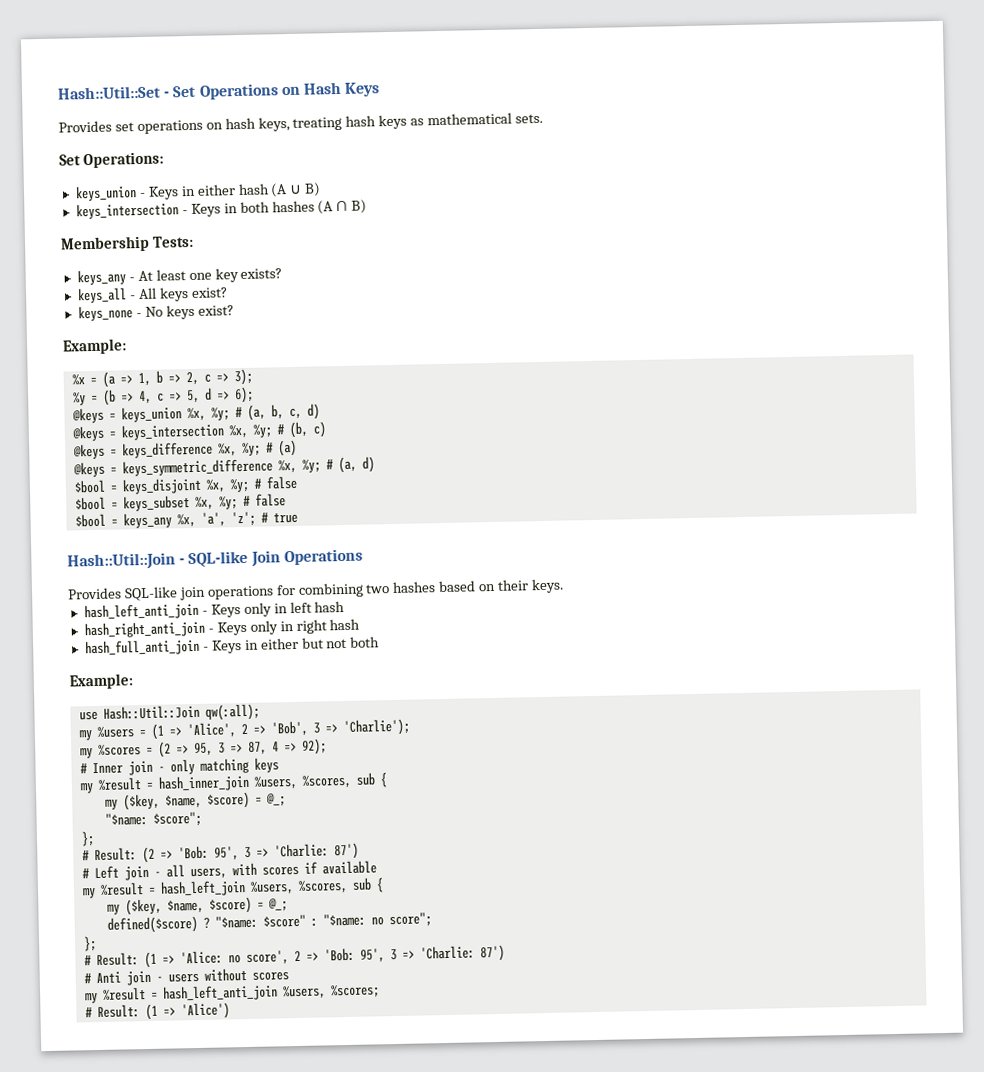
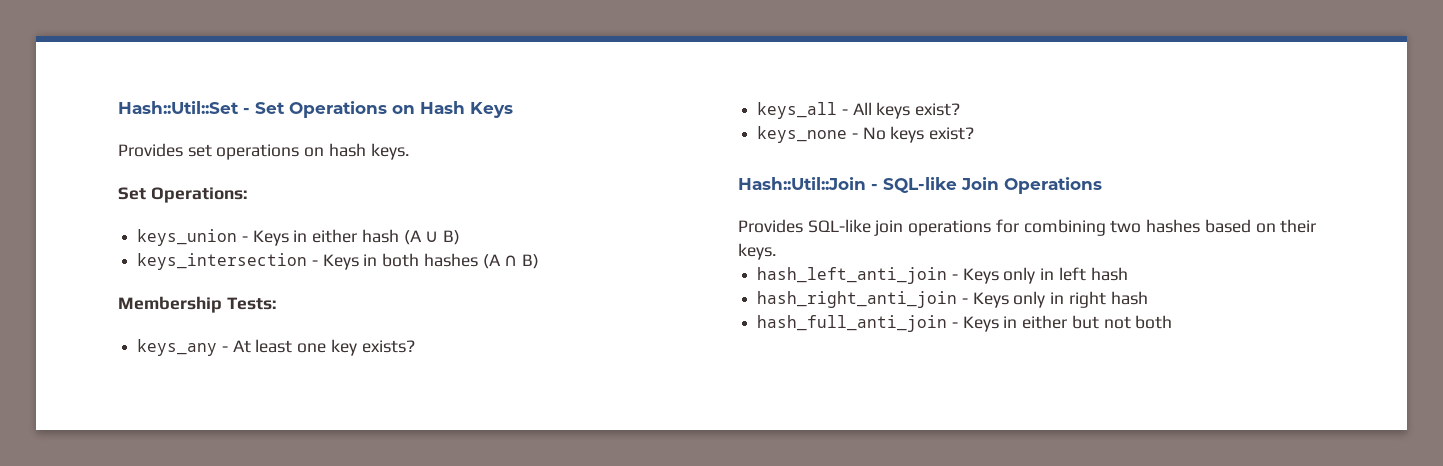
[257,112,544,132] keys, treating hash keys as mathematical sets. -> [370,143,409,160] keys.
[62,338,127,355] [71,368,253,388] [72,386,254,406] [71,403,320,424] [71,421,326,442] [72,439,297,460] [72,456,375,478] [73,475,298,495] [74,493,286,512] [74,511,298,529] // Example: // %x = (a => 1, b => 2, c => 3); // %y = (b => 4, c => 5, d => 6); // @keys = keys_union %x, %y; # (a, b, c, d) // @keys = keys_intersection %x, %y; # (b, c) // @keys = keys_difference %x, %y; # (a) // @keys = keys_symmetric_difference %x, %y; # (a, d) // $bool = keys_disjoint %x, %y; # false // $bool = keys_subset %x, %y; # false // $bool = keys_any %x, 'a', 'z'; # true -> (975, 133) none
[69,673,133,690] [78,703,260,721] [78,718,410,741] [79,738,327,759] [79,757,279,776] [79,772,388,794] [104,791,286,811] [104,811,202,827] [80,831,95,847] [81,842,359,864] [81,860,377,881] [81,877,384,899] [106,896,288,916] [106,912,432,934] [82,936,97,952] [83,944,505,969] [83,968,289,986] [84,984,380,1004] [84,1002,230,1021] // Example: // use Hash::Util::Join qw(:all); // my %users = (1 => 'Alice', 2 => 'Bob', 3 => 'Charlie'); // my %scores = (2 => 95, 3 => 87, 4 => 92); // # Inner join - only matching keys // my %result = hash_inner_join %users, %scores, sub { // my ($key, $name, $score) = @_; // "$name: $score"; // }; // # Result: (2 => 'Bob: 95', 3 => 'Charlie: 87') // # Left join - all users, with scores if available // my %result = hash_left_join %users, %scores, sub { // my ($key, $name, $score) = @_; // defined($score) ? "$name: $score" : "$name: no score"; // }; // # Result: (1 => 'Alice: no score', 2 => 'Bob: 95', 3 => 'Charlie: 87') // # Anti join - users without scores // my %result = hash_left_anti_join %users, %scores; // # Result: (1 => 'Alice') -> (1173, 322) none

